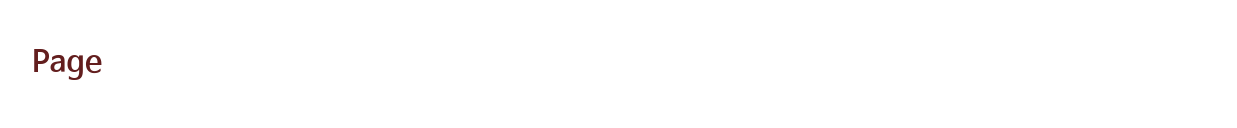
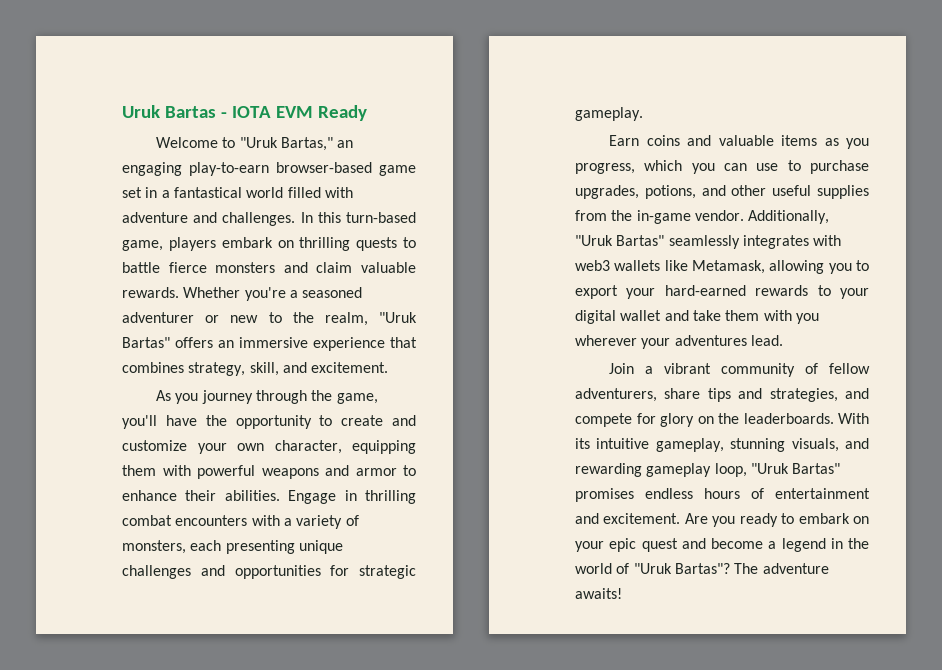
[32,49,102,80] Page -> [122,105,367,121] [156,137,354,151] [122,162,416,176] [122,187,353,198] [122,212,417,226] [122,237,416,251] [122,262,416,273] [122,287,363,301] [122,312,417,326] [122,337,417,351] [122,362,389,376] [156,390,378,404] [122,415,416,429] [122,440,416,454] [122,465,416,479] [122,490,416,504] [122,515,359,529] [122,540,343,554] [122,565,416,579] [575,107,643,121] [609,135,869,149] [575,160,869,174] [575,185,869,199] [575,210,830,224] [575,235,842,249] [575,260,869,274] [575,285,869,299] [575,310,819,324] [575,335,783,349] [609,363,870,377] [575,388,869,402] [575,413,869,427] [575,438,869,452] [575,463,841,477] [575,488,870,502] [575,513,869,527] [575,538,869,552] [575,563,829,574] [575,588,622,599] Uruk Bartas - IOTA EVM Ready // Welcome to "Uruk Bartas," an engaging play-to-earn browser-based game set in a fantastical world filled with adventure and challenges. In this turn-based game, players embark on thrilling quests to battle fierce monsters and claim valuable rewards. Whether you're a seasoned adventurer or new to the realm, "Uruk Bartas" offers an immersive experience that combines strategy, skill, and excitement. // As you journey through the game, you'll have the opportunity to create and customize your own character, equipping them with powerful weapons and armor to enhance their abilities. Engage in thrilling combat encounters with a variety of monsters, each presenting unique challenges and opportunities for strategic gameplay. // Earn coins and valuable items as you progress, which you can use to purchase upgrades, potions, and other useful supplies from the in-game vendor. Additionally, "Uruk Bartas" seamlessly integrates with web3 wallets like Metamask, allowing you to export your hard-earned rewards to your digital wallet and take them with you wherever your adventures lead. // Join a vibrant community of fellow adventurers, share tips and strategies, and compete for glory on the leaderboards. With its intuitive gameplay, stunning visuals, and rewarding gameplay loop, "Uruk Bartas" promises endless hours of entertainment and excitement. Are you ready to embark on your epic quest and become a legend in the world of "Uruk Bartas"? The adventure awaits!

